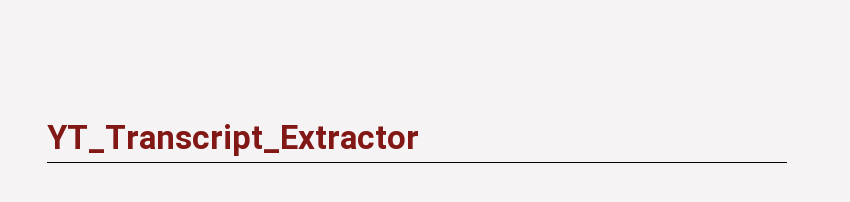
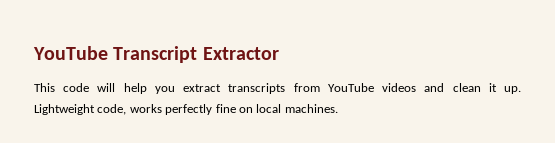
[47,124,419,156] YT_Transcript_Extractor -> [33,46,279,63] [34,83,521,94] [34,104,338,115] YouTube Transcript Extractor // This code will help you extract transcripts from YouTube videos and clean it up. Lightweight code, works perfectly fine on local machines.

